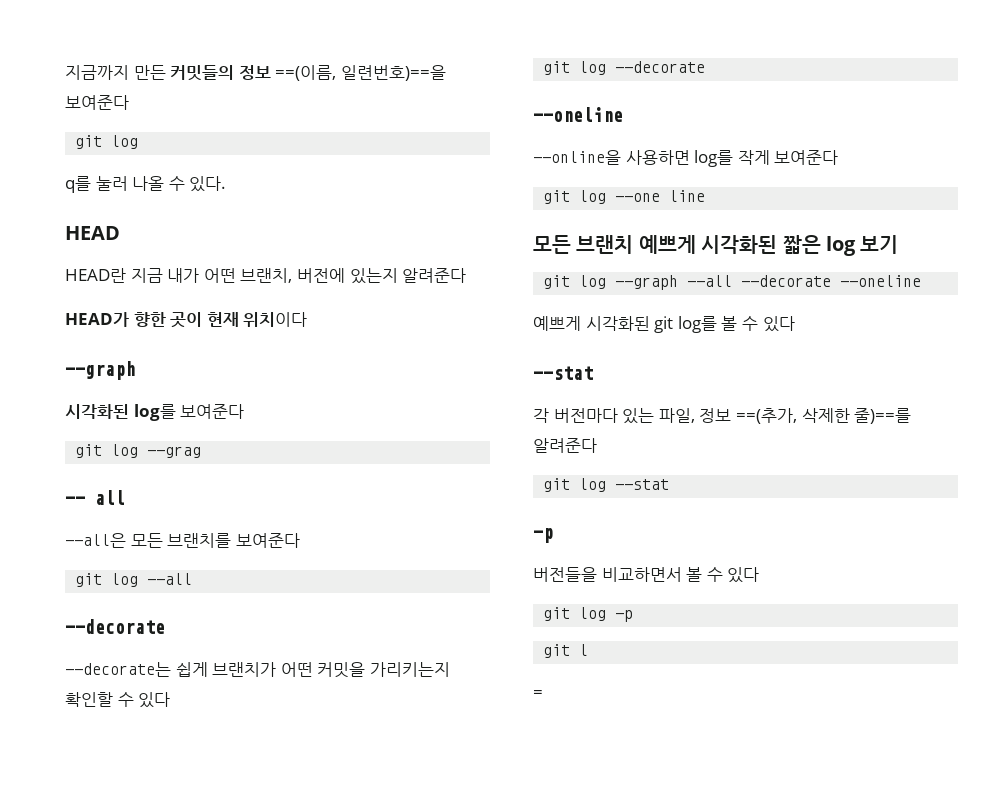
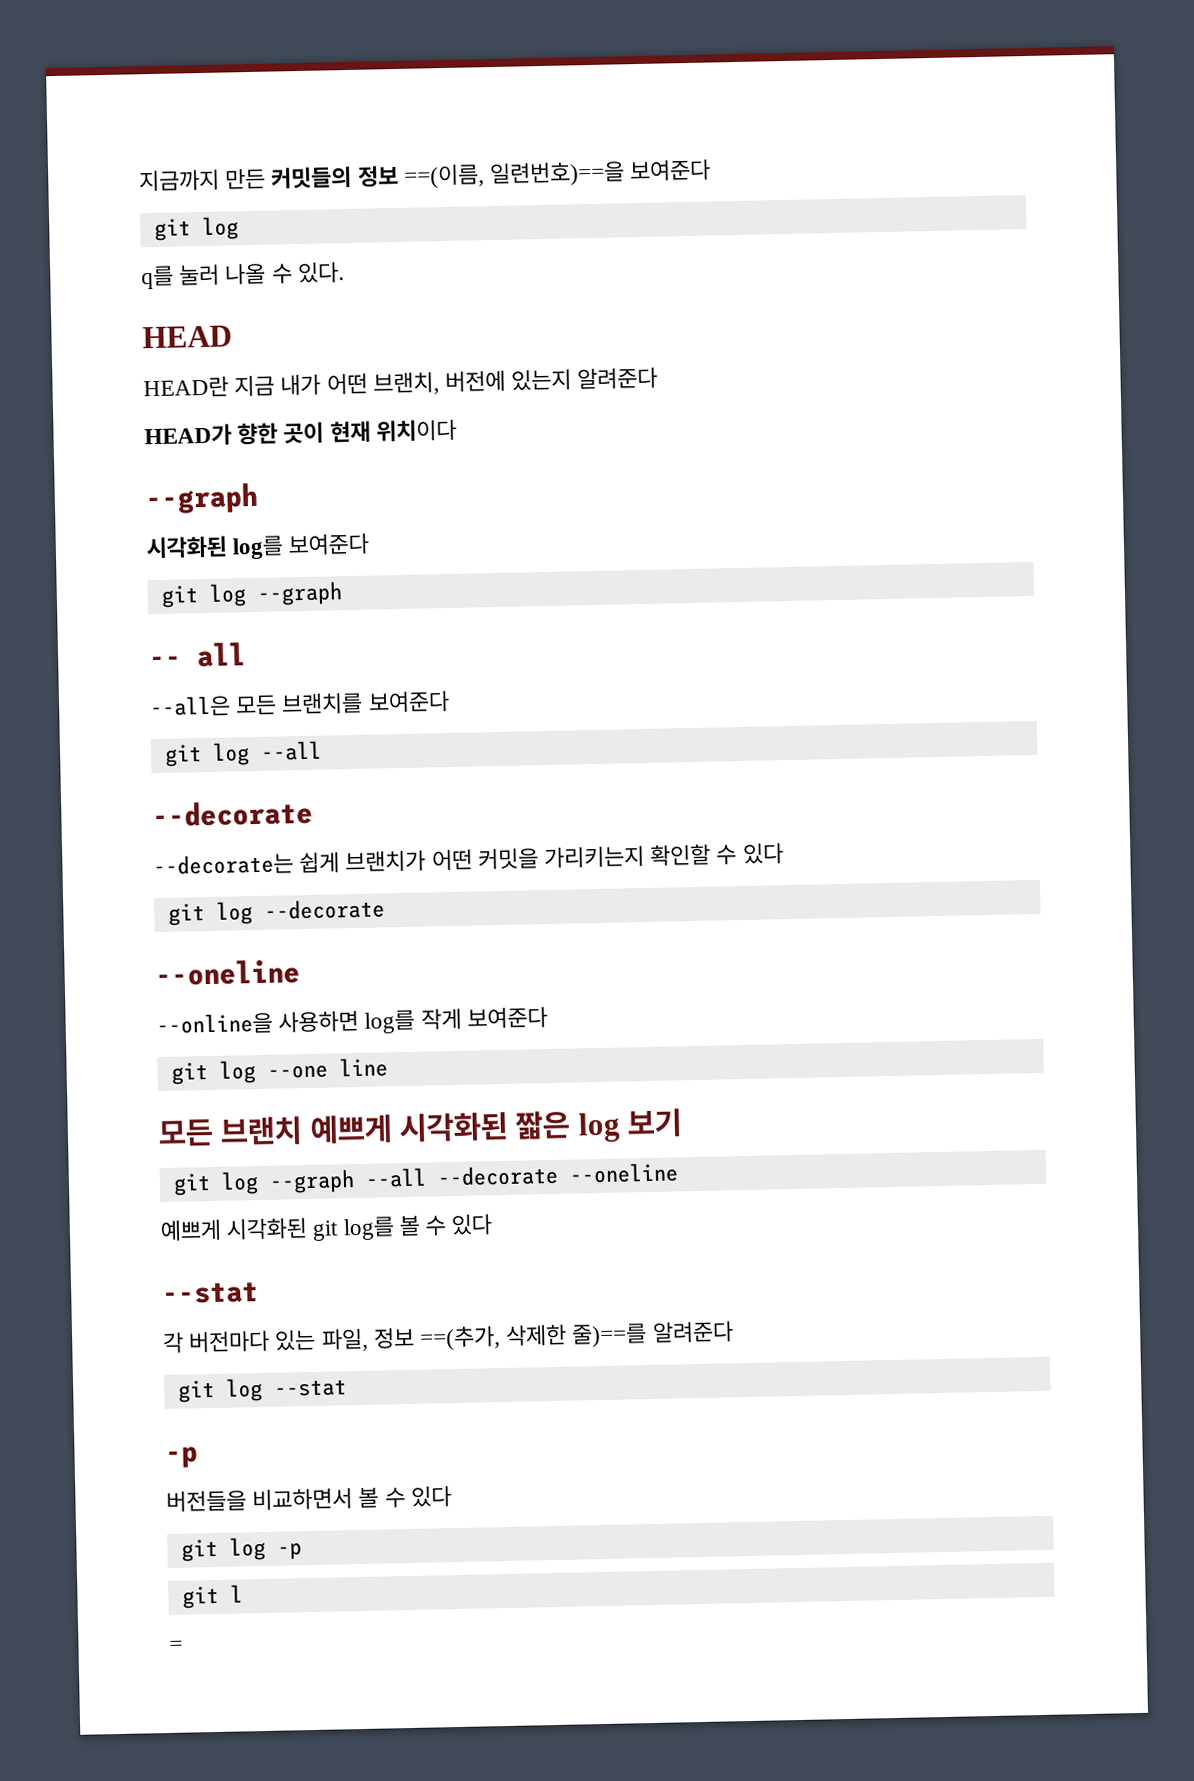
[147,446,202,458] --grag -> [256,581,343,606] --graph

